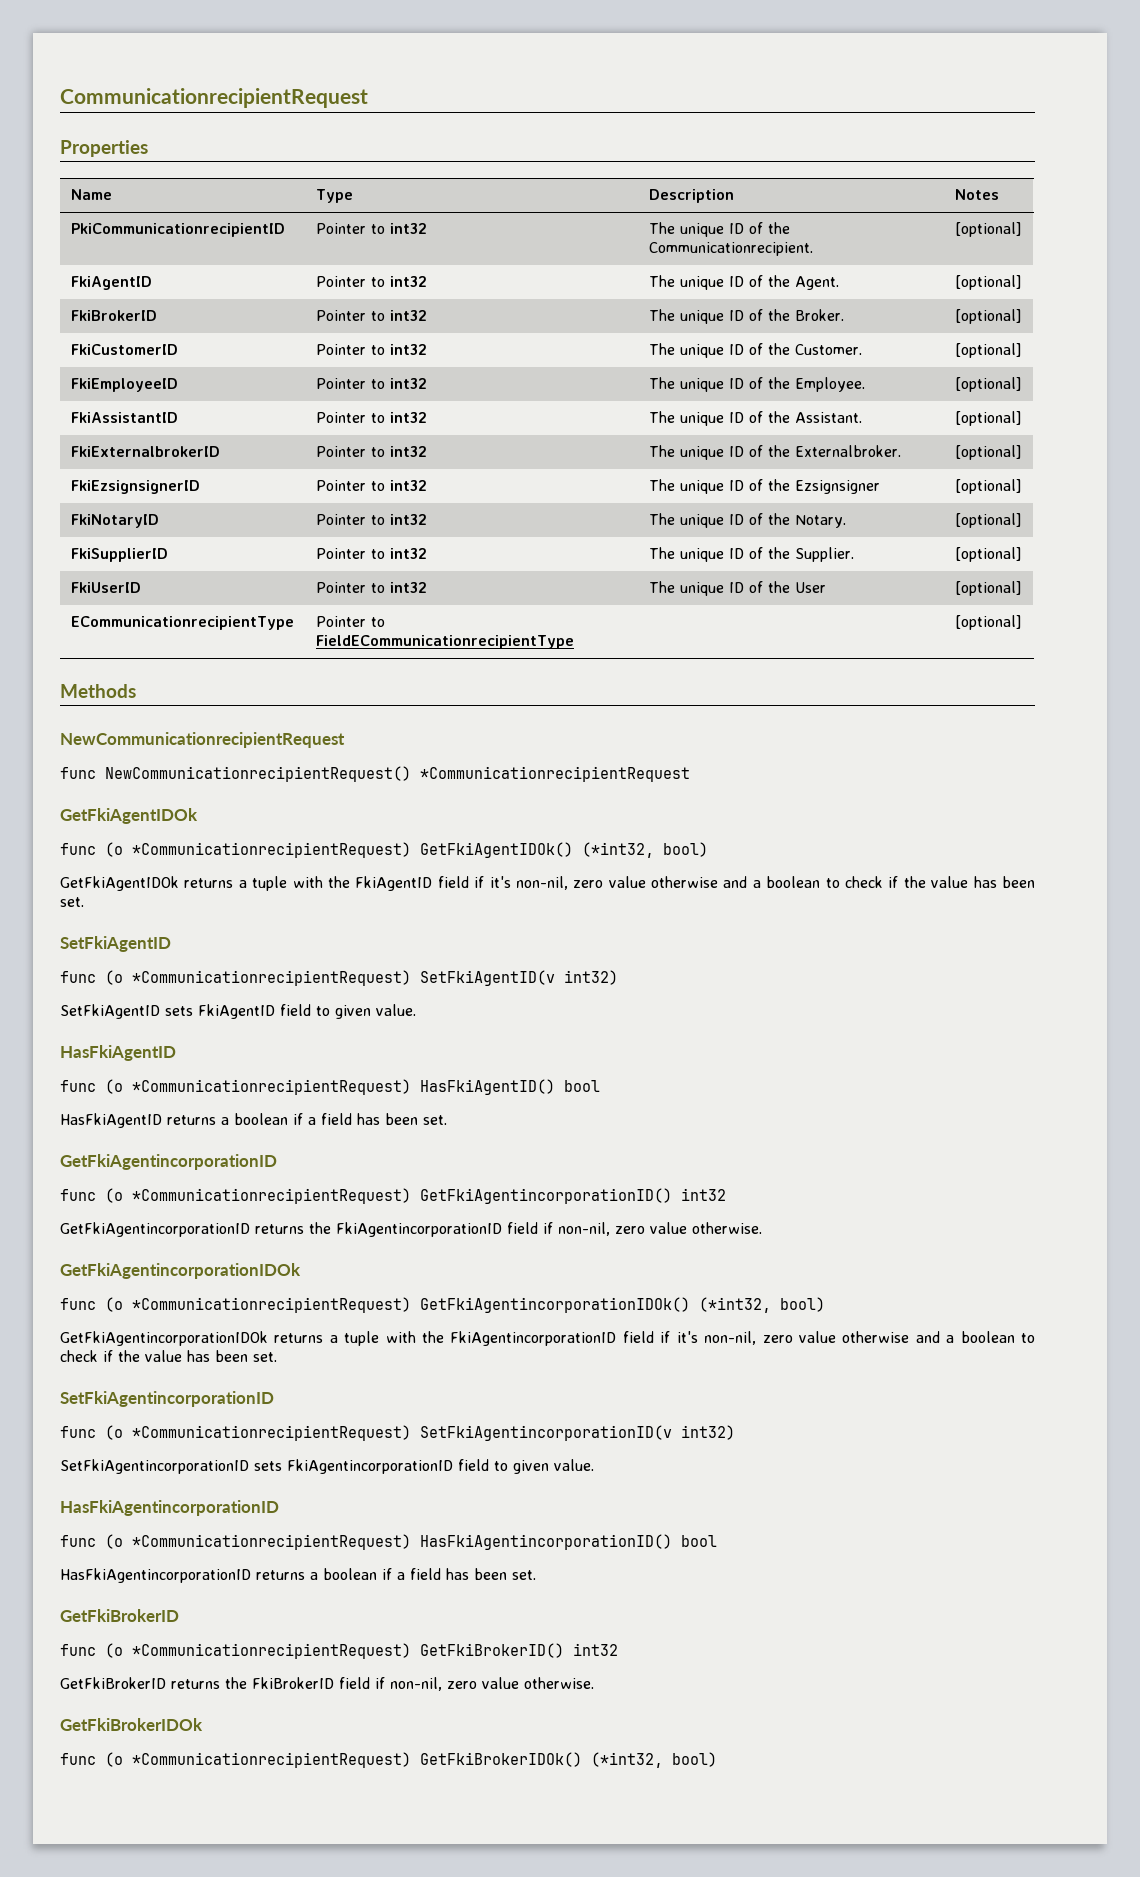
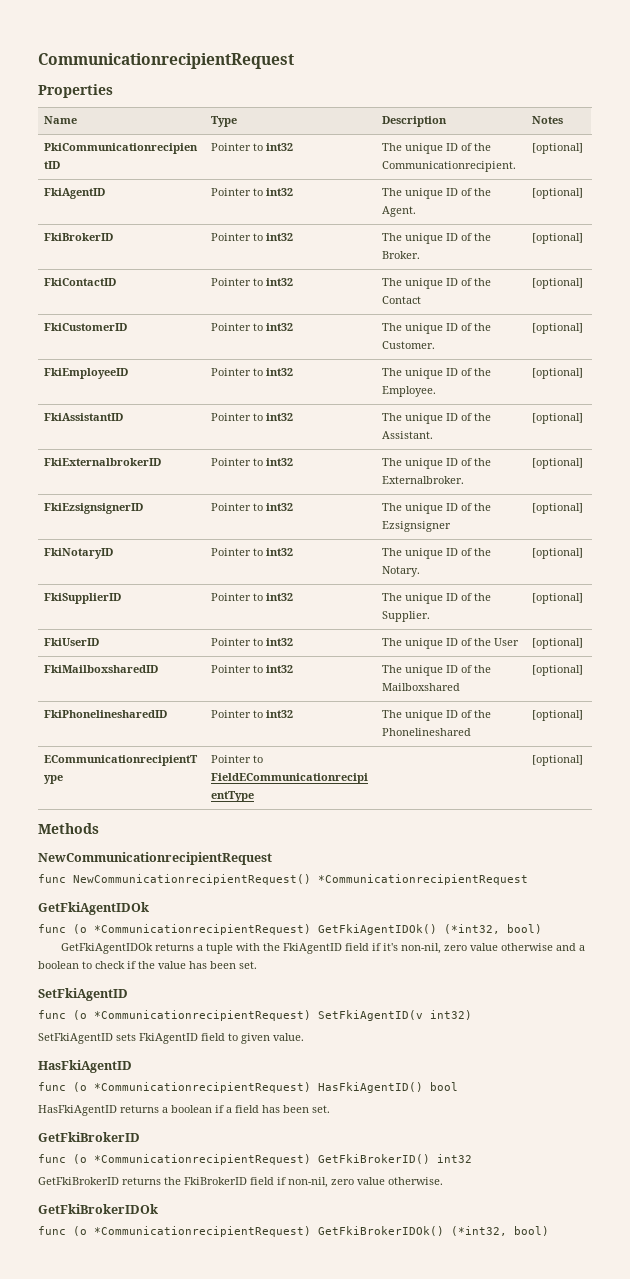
(1022, 316) none -> [44,278,117,286] [211,278,294,286] [382,278,492,289] [382,296,422,304] [532,278,584,289] // FkiContactID | Pointer to int32 | The unique ID of the Contact | [optional]
(1022, 588) none -> [44,665,159,673] [211,665,294,673] [382,665,492,676] [382,683,461,691] [532,665,584,676] [44,710,168,718] [211,710,294,718] [382,710,492,721] [382,728,472,736] [532,710,584,721] // FkiMailboxsharedID | Pointer to int32 | The unique ID of the Mailboxshared | [optional] // FkiPhonelinesharedID | Pointer to int32 | The unique ID of the Phonelineshared | [optional]
[60,1154,277,1170] [60,1188,726,1204] [60,1222,762,1237] [60,1263,301,1279] [60,1297,825,1313] [60,1331,1035,1346] [60,1350,277,1362] [60,1391,274,1407] [60,1425,735,1441] [60,1459,594,1474] [60,1500,279,1516] [60,1534,717,1550] [60,1568,536,1583] // GetFkiAgentincorporationID // func (o *CommunicationrecipientRequest) GetFkiAgentincorporationID() int32 // GetFkiAgentincorporationID returns the FkiAgentincorporationID field if non-nil, zero value otherwise. // GetFkiAgentincorporationIDOk // func (o *CommunicationrecipientRequest) GetFkiAgentincorporationIDOk() (*int32, bool) // GetFkiAgentincorporationIDOk returns a tuple with the FkiAgentincorporationID field if it's non-nil, zero value otherwise and a boolean to check if the value has been set. // SetFkiAgentincorporationID // func (o *CommunicationrecipientRequest) SetFkiAgentincorporationID(v int32) // SetFkiAgentincorporationID sets FkiAgentincorporationID field to given value. // HasFkiAgentincorporationID // func (o *CommunicationrecipientRequest) HasFkiAgentincorporationID() bool // HasFkiAgentincorporationID returns a boolean if a field has been set. -> (330, 1109) none

